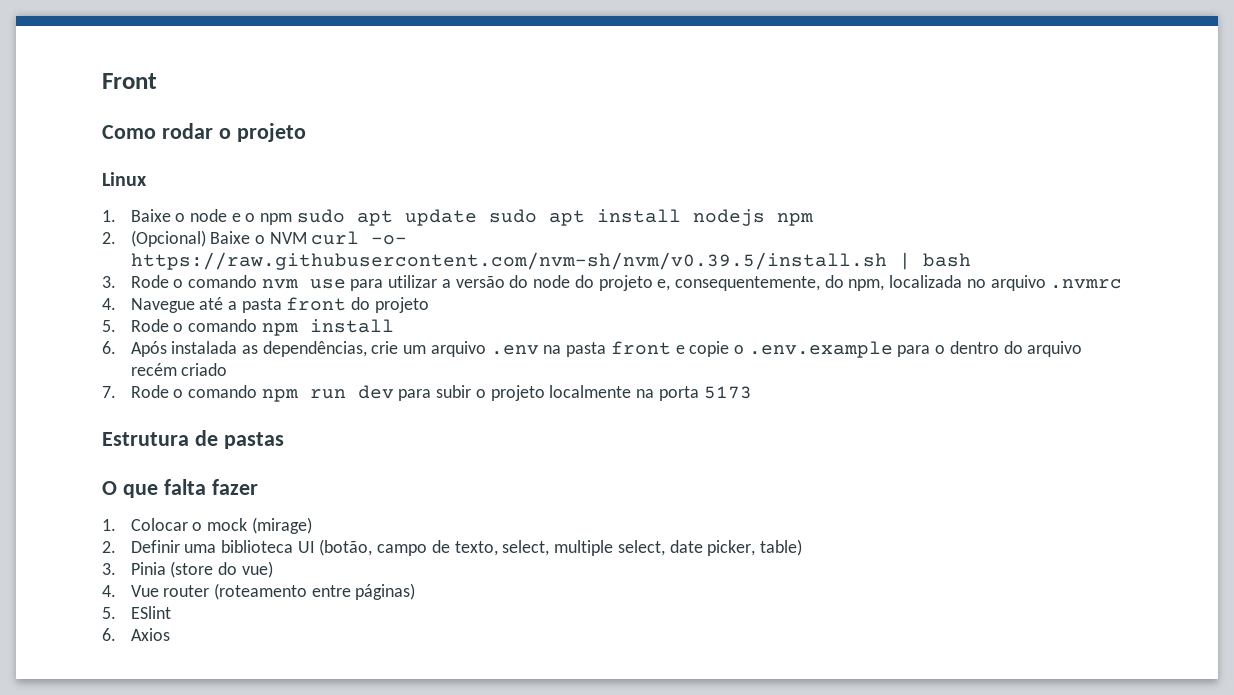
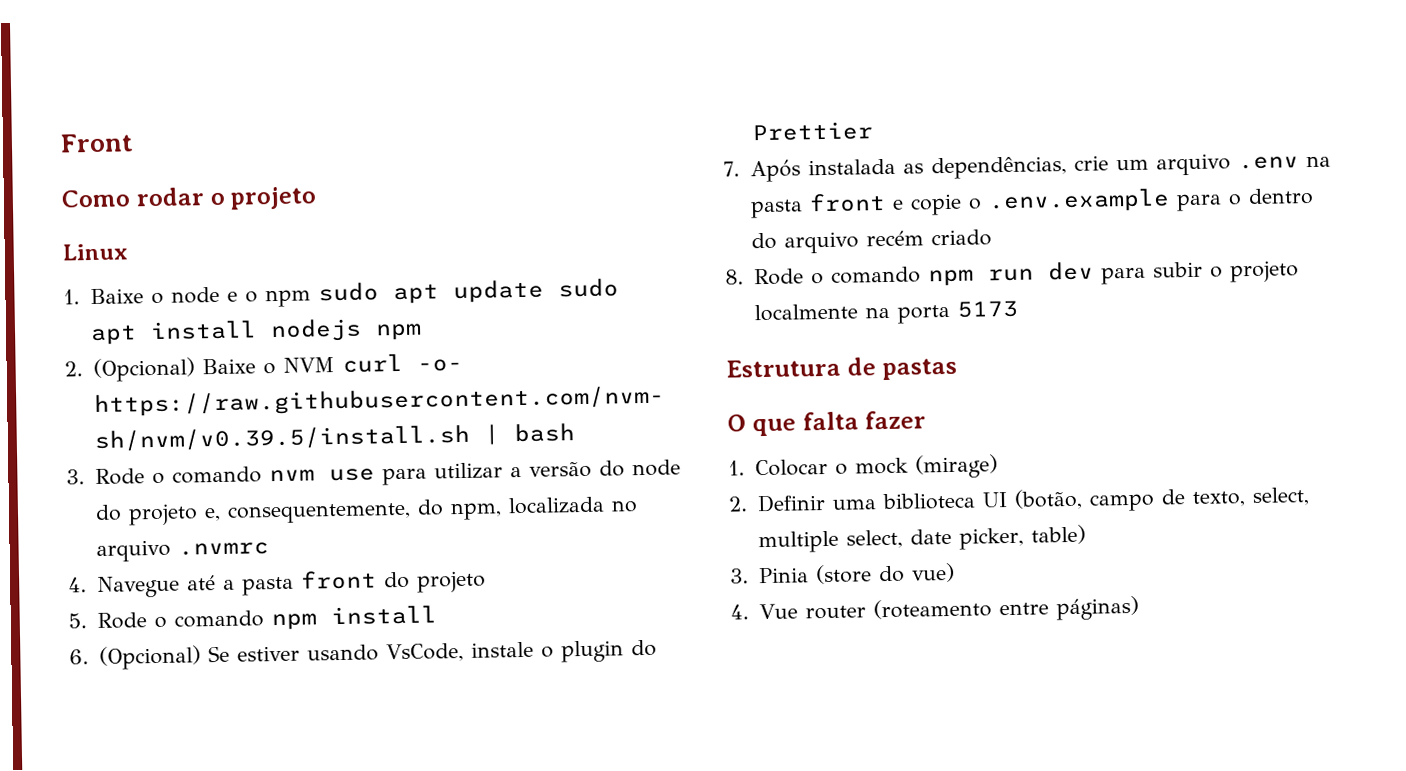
(116, 347) none -> [98,639,657,670] [751,121,873,142] [723,161,740,177] (Opcional) Se estiver usando VsCode, instale o plugin do Prettier // 7.
[102,386,116,398] 7. -> [725,269,744,285] 8.
[102,606,171,619] [102,628,170,641] // 5. ESlint // 6. Axios -> (1139, 608) none

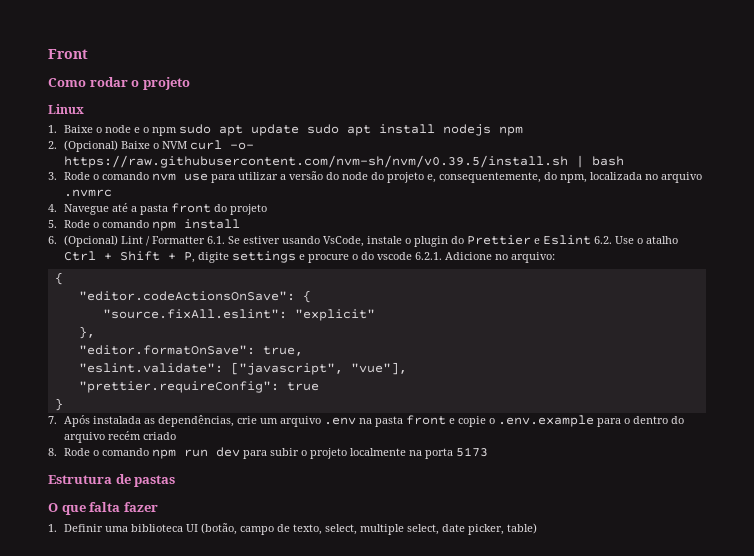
(201, 657) none -> [120,236,225,246] Lint / Formatter 6.1.
(873, 131) none -> [533,235,678,245] [63,251,555,263] [54,272,63,285] [78,290,311,303] [102,309,375,321] [78,326,95,339] [78,345,303,356] [78,362,407,375] [78,381,319,393] [54,398,63,411] e Eslint 6.2. Use o atalho Ctrl + Shift + P, digite settings e procure o do vscode 6.2.1. Adicione no arquivo: // { // "editor.codeActionsOnSave": { // "source.fixAll.eslint": "explicit" // }, // "editor.formatOnSave": true, // "eslint.validate": ["javascript", "vue"], // "prettier.requireConfig": true // }
[754,454,998,479] [728,496,748,512] Colocar o mock (mirage) // 2. -> (57, 528) none
[730,562,955,585] [730,595,1139,621] // 3. Pinia (store do vue) // 4. Vue router (roteamento entre páginas) -> (537, 528) none

